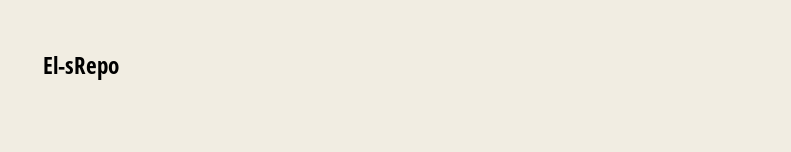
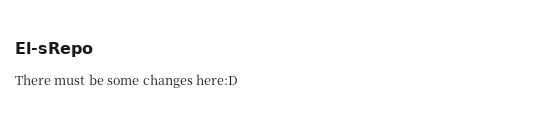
(119, 68) none -> [15,74,238,88] // There must be some changes here:D

